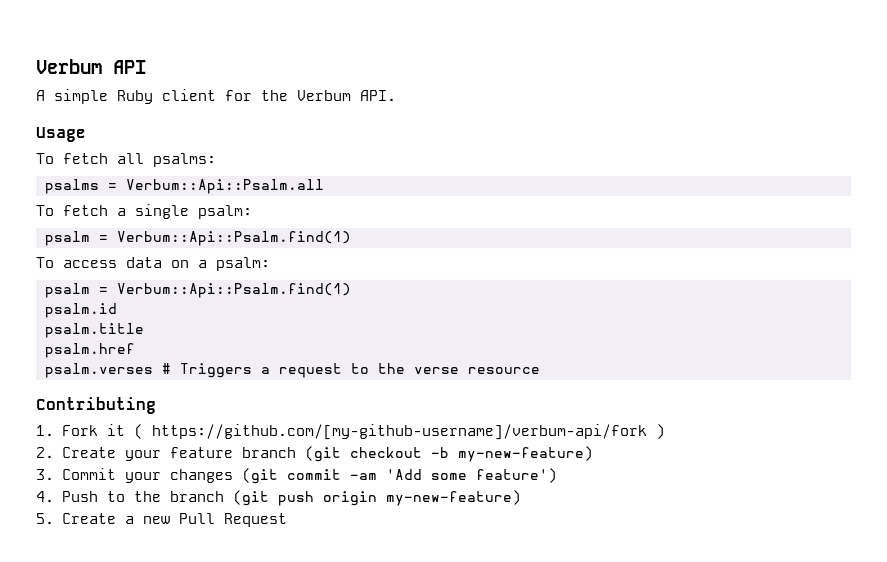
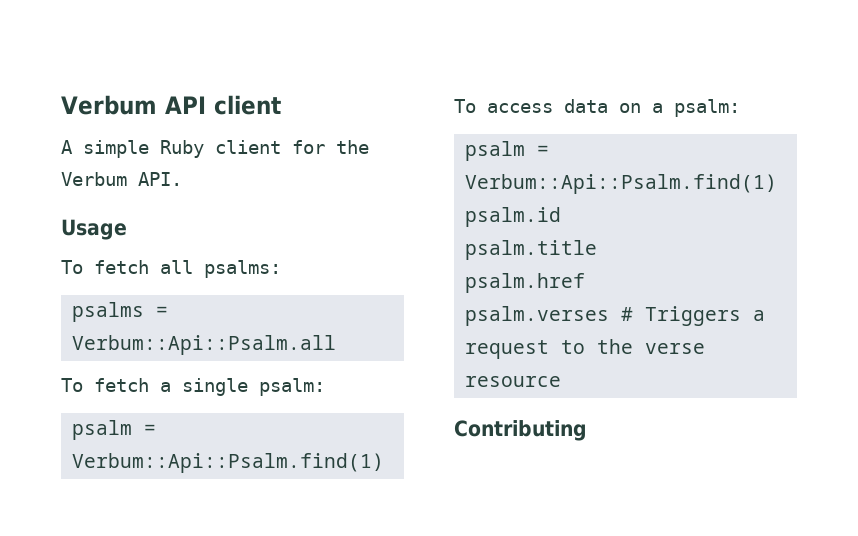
(146, 67) none -> [213,95,281,115] client
[36,424,665,440] [36,446,593,462] [36,468,557,484] [36,490,521,506] [36,513,287,527] // 1. Fork it ( https://github.com/[my-github-username]/verbum-api/fork ) // 2. Create your feature branch (git checkout -b my-new-feature) // 3. Commit your changes (git commit -am 'Add some feature') // 4. Push to the branch (git push origin my-new-feature) // 5. Create a new Pull Request -> (587, 430) none

